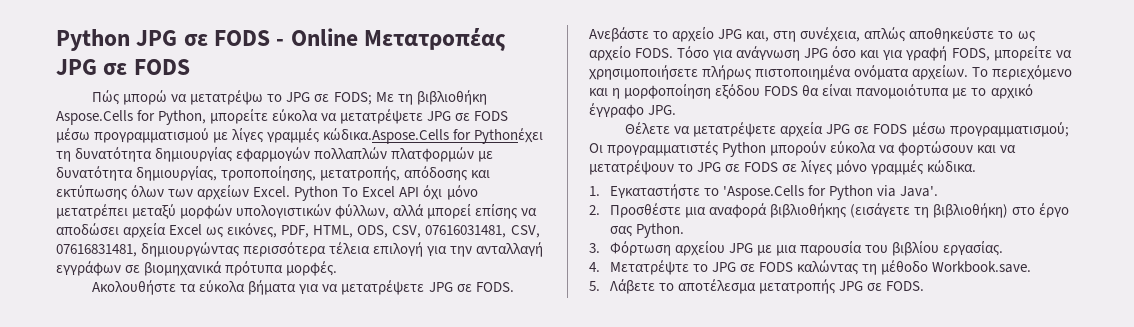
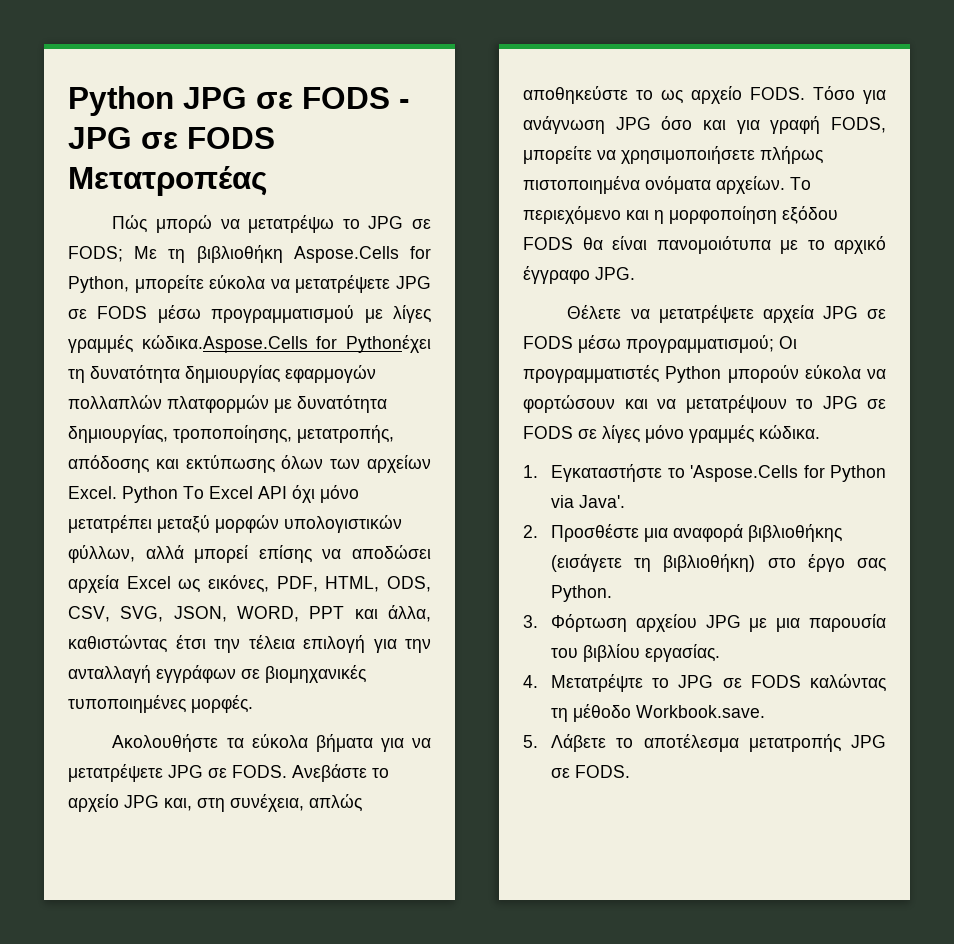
[290,28,507,51] [56,59,190,75] Online Μετατροπέας JPG σε FODS -> [68,127,275,149] [68,166,267,196] JPG σε FODS Μετατροπέας
[425,225,540,238] [56,242,327,257] 07616031481, CSV, 07616831481, δημιουργώντας περισσότερα -> [120,605,431,622] [68,635,240,653] SVG, JSON, WORD, PPT και άλλα, καθιστώντας έτσι την
[144,261,284,276] βιομηχανικά πρότυπα -> [265,665,366,683] [68,695,186,713] βιομηχανικές τυποποιημένες

